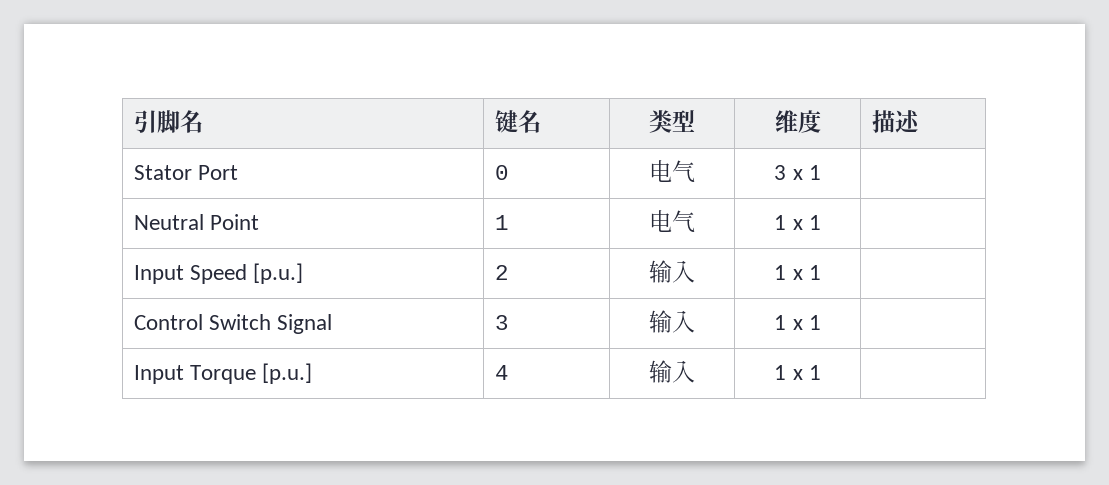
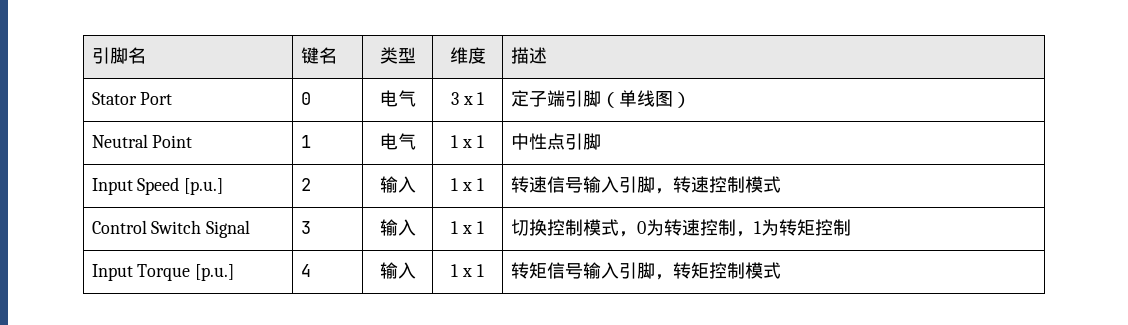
(821, 172) none -> [510,90,691,108] 定子端引脚（单线图）
(821, 222) none -> [510,133,601,150] 中性点引脚
(821, 272) none -> [510,176,781,194] 转速信号输入引脚，转速控制模式
(821, 322) none -> [510,219,851,237] 切换控制模式，0为转速控制，1为转矩控制
(821, 372) none -> [510,262,781,280] 转矩信号输入引脚，转矩控制模式

